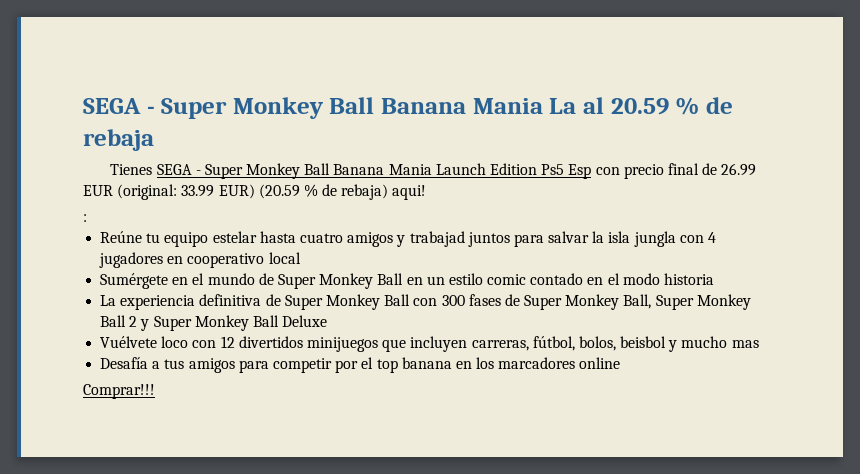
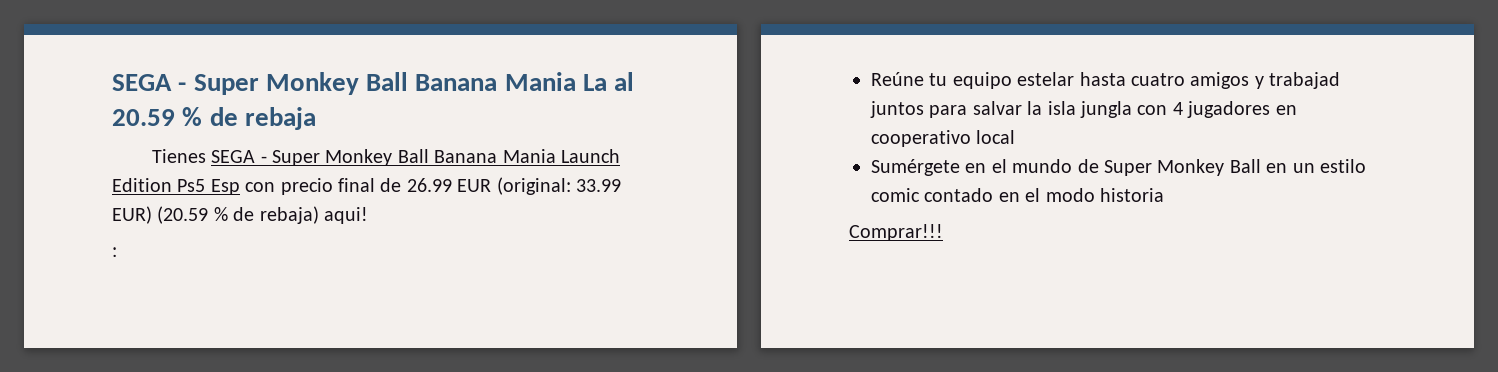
[100,294,751,310] [100,315,328,331] [100,336,759,352] [100,357,621,373] // La experiencia definitiva de Super Monkey Ball con 300 fases de Super Monkey Ball, Super Monkey Ball 2 y Super Monkey Ball Deluxe // Vuélvete loco con 12 divertidos minijuegos que incluyen carreras, fútbol, bolos, beisbol y mucho mas // Desafía a tus amigos para competir por el top banana en los marcadores online -> (1164, 195) none

